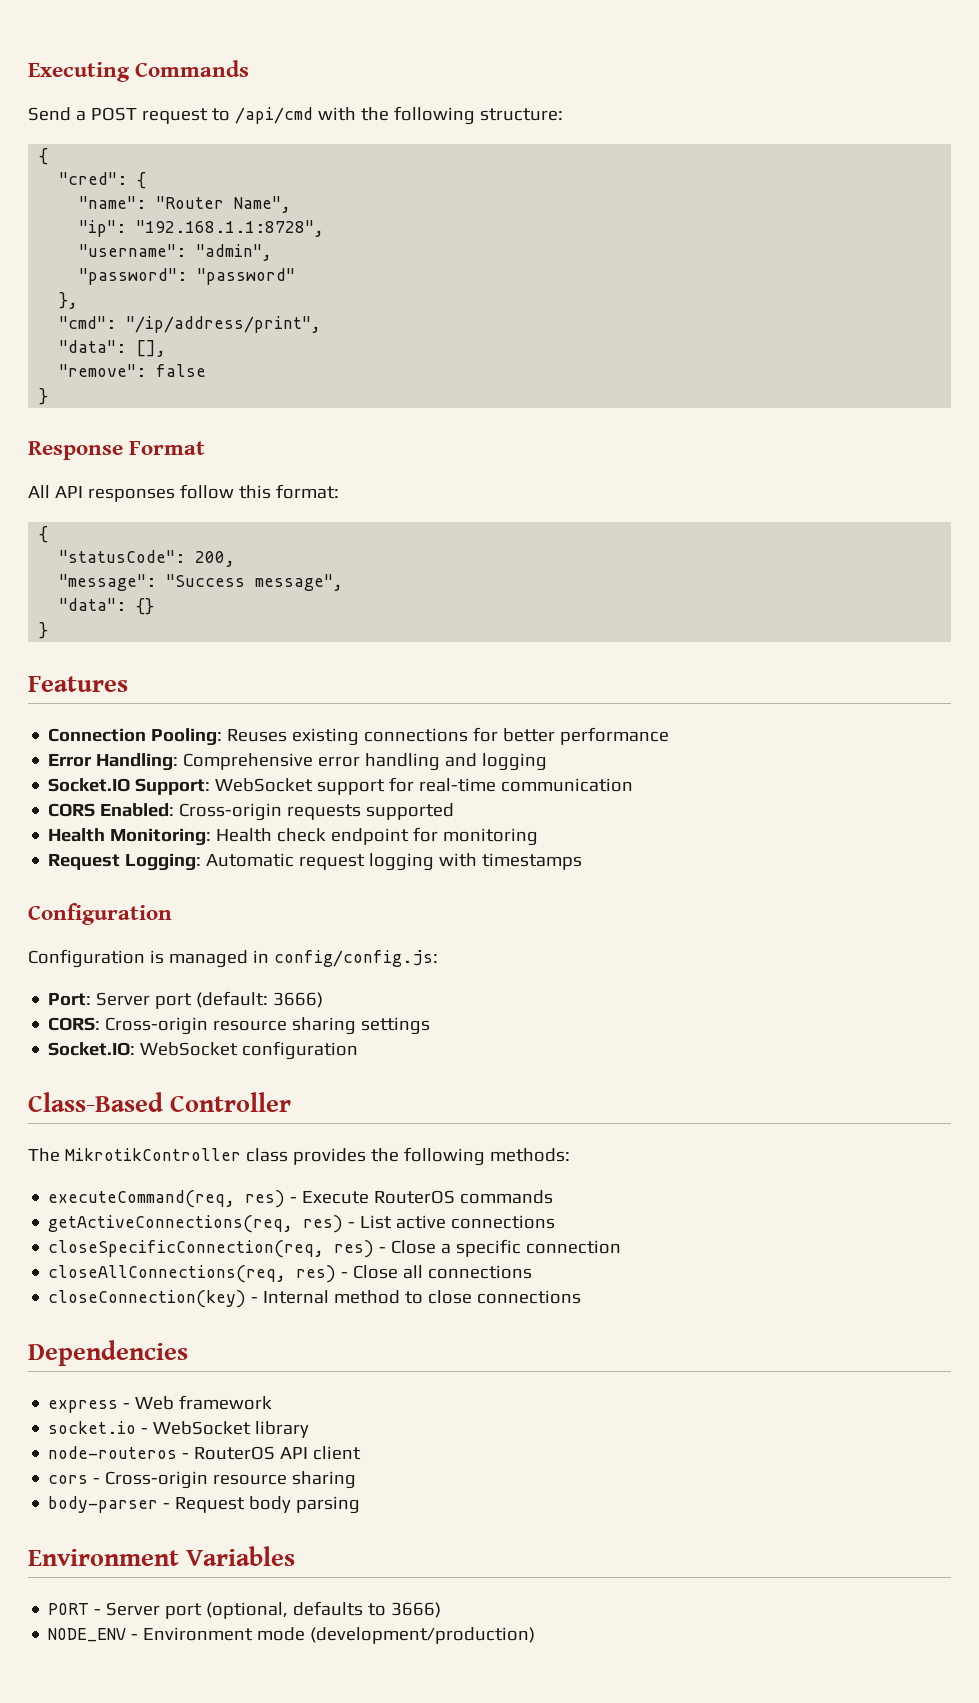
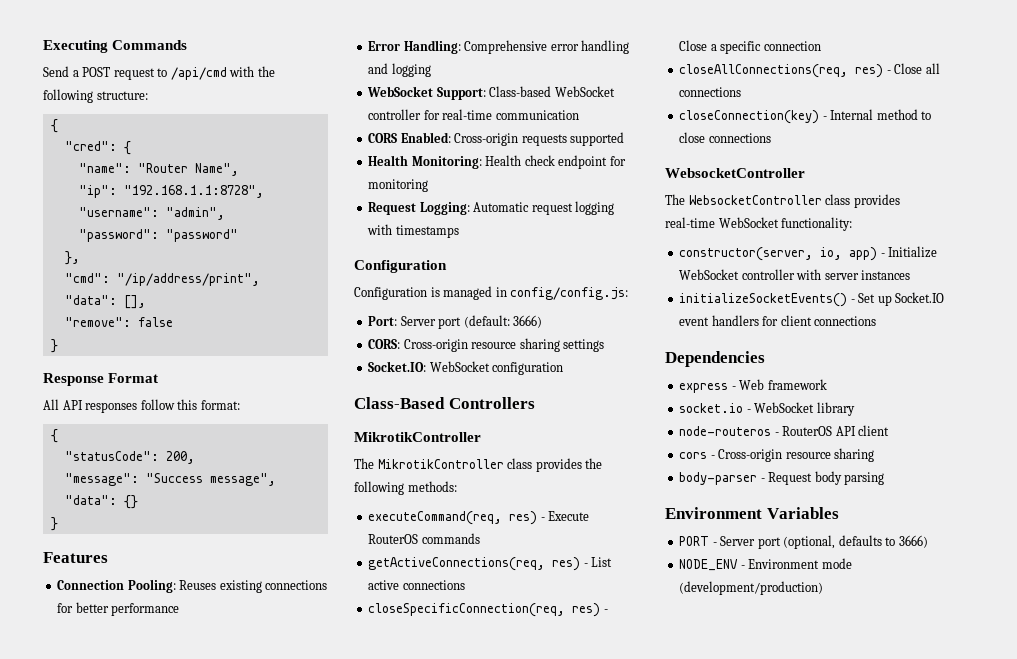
[48,778,386,795] Socket.IO Support: WebSocket support -> [367,86,615,100] [368,109,422,120] WebSocket Support: Class-based WebSocket controller
[170,1092,292,1112] Controller -> [448,397,535,409] [354,432,481,442] Controllers // MikrotikController
(582, 1297) none -> [665,168,805,178] [665,194,900,208] [665,217,853,231] [679,246,938,261] [679,269,911,280] [679,292,945,307] [679,315,877,326] // WebsocketController // The WebsocketController class provides real-time WebSocket functionality: // constructor(server, io, app) - Initialize WebSocket controller with server instances // initializeSocketEvents() - Set up Socket.IO event handlers for client connections

